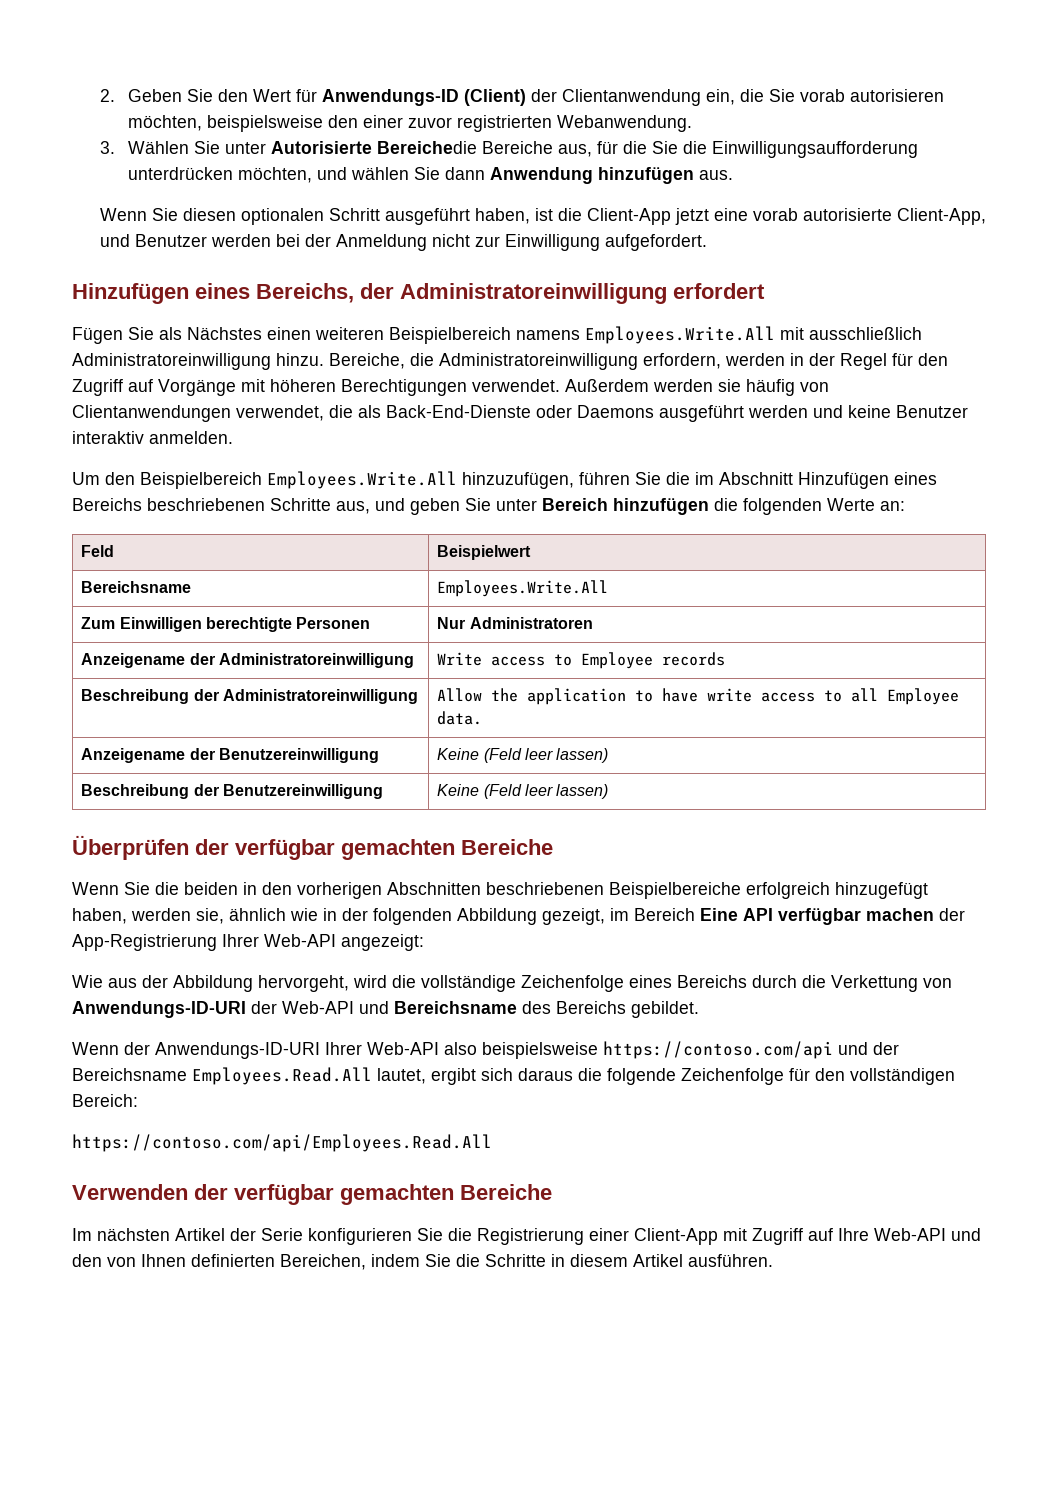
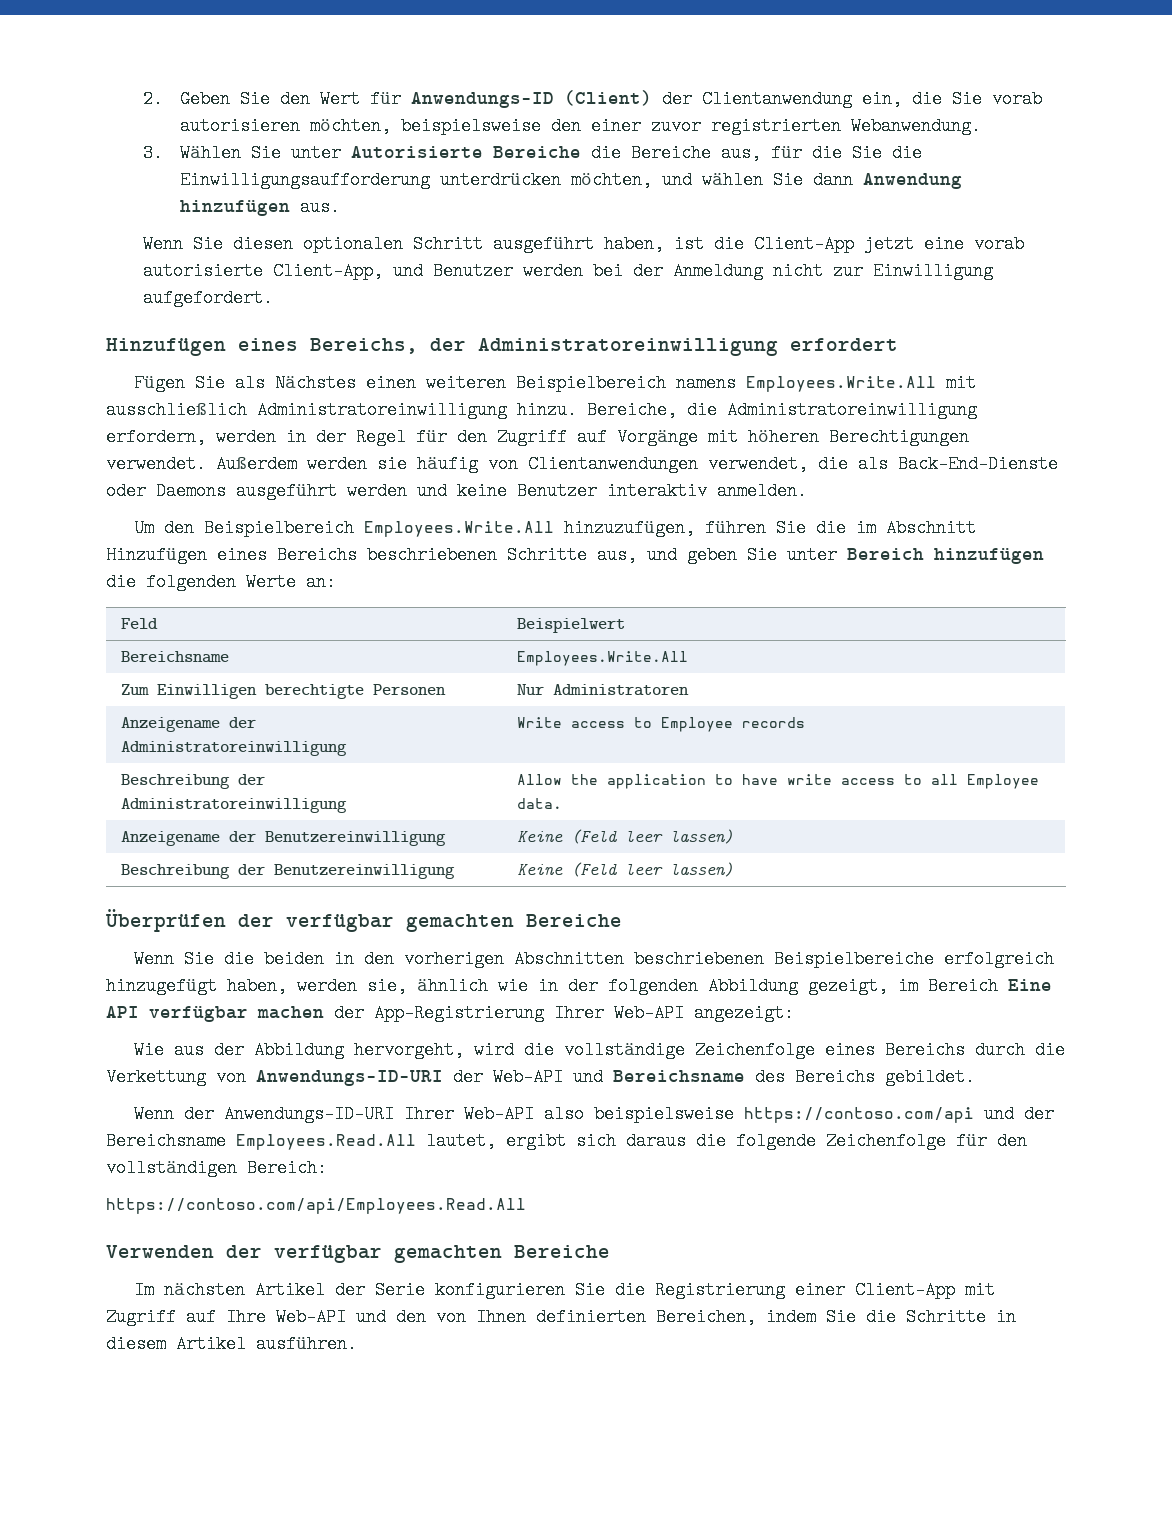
[377,141,478,154] Bereichedie -> [492,144,621,162] Bereiche die

